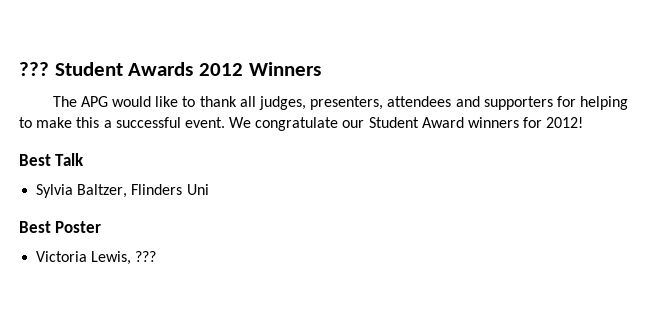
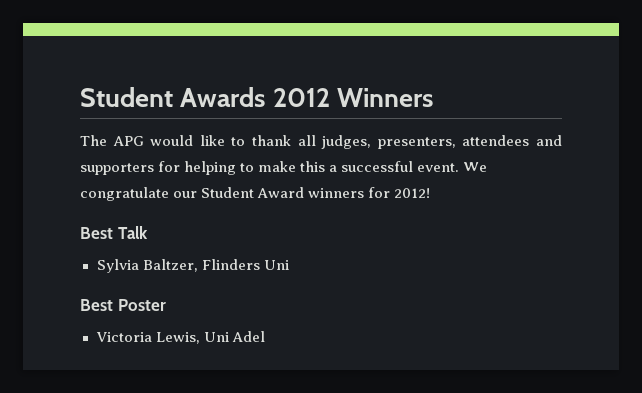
[19,62,49,76] ??? -> (80, 97) none
[135,251,157,262] ??? -> [203,331,265,342] Uni Adel

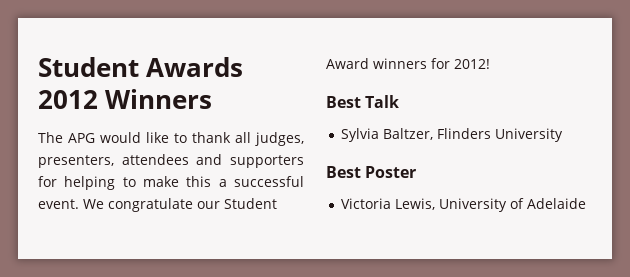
[263,260,289,270] Uni -> [495,128,564,142] University
[203,331,265,342] Uni Adel -> [439,198,587,212] University of Adelaide

